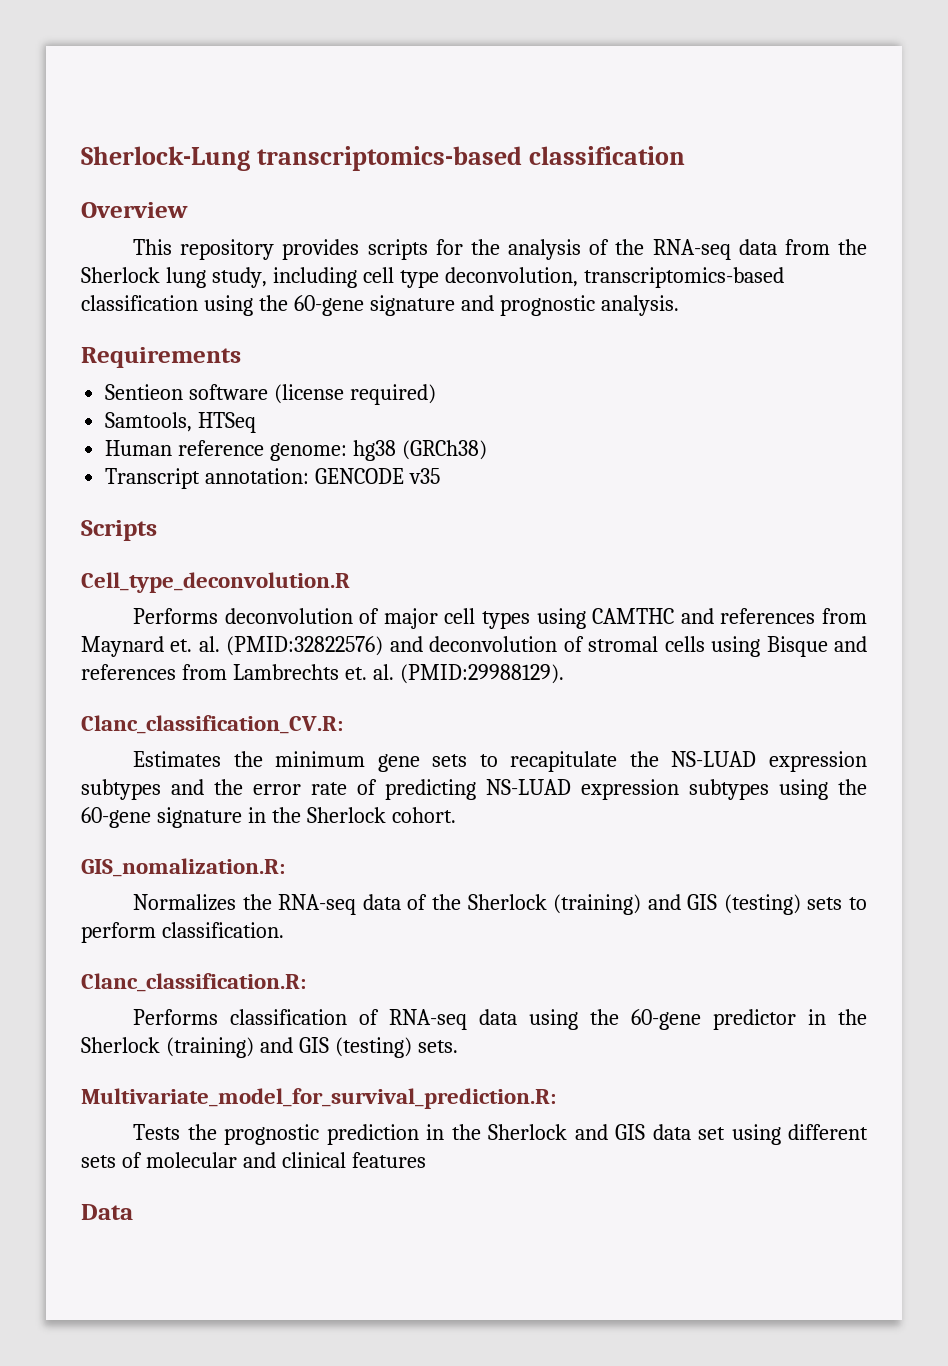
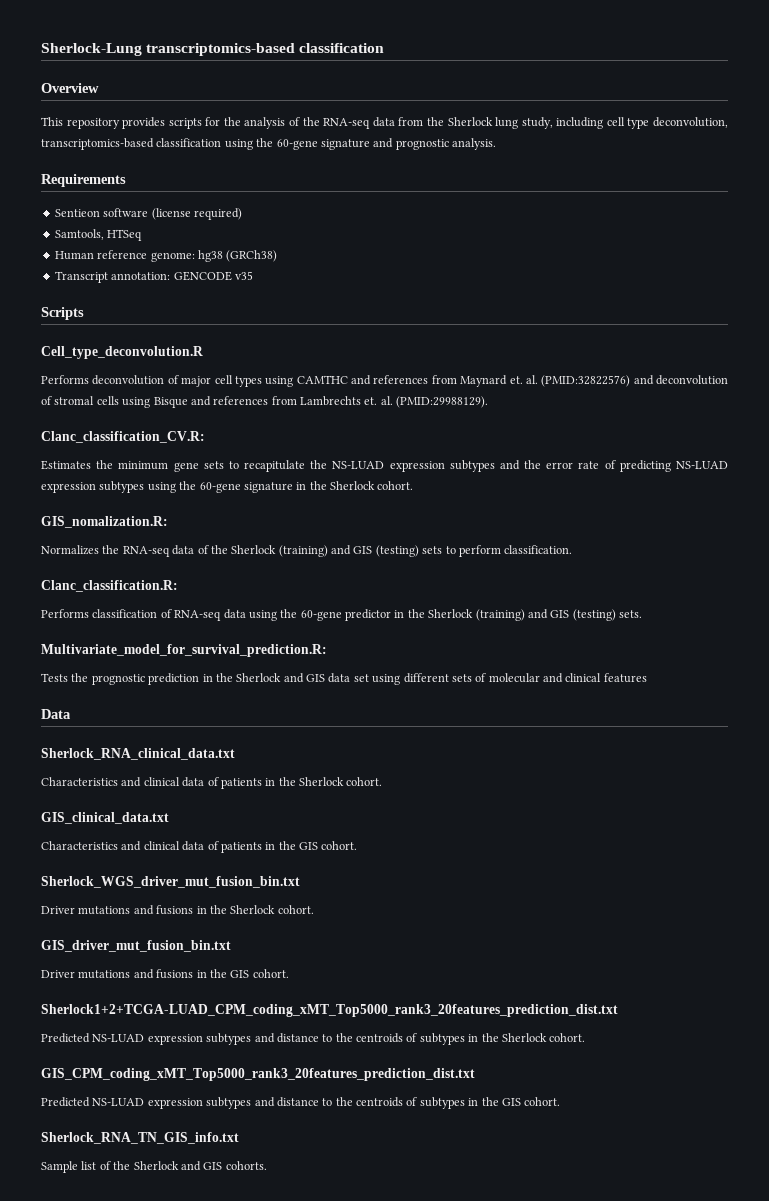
(133, 1212) none -> [41,748,235,760] [41,777,383,789] [41,812,169,824] [41,841,358,853] [41,876,300,888] [41,905,314,915] [41,940,231,952] [41,969,289,979] [41,1004,618,1017] [41,1033,586,1045] [41,1068,475,1081] [41,1097,561,1109] [41,1132,239,1144] [41,1161,267,1173] // Sherlock_RNA_clinical_data.txt // Characteristics and clinical data of patients in the Sherlock cohort. // GIS_clinical_data.txt // Characteristics and clinical data of patients in the GIS cohort. // Sherlock_WGS_driver_mut_fusion_bin.txt // Driver mutations and fusions in the Sherlock cohort. // GIS_driver_mut_fusion_bin.txt // Driver mutations and fusions in the GIS cohort. // Sherlock1+2+TCGA-LUAD_CPM_coding_xMT_Top5000_rank3_20features_prediction_dist.txt // Predicted NS-LUAD expression subtypes and distance to the centroids of subtypes in the Sherlock cohort. // GIS_CPM_coding_xMT_Top5000_rank3_20features_prediction_dist.txt // Predicted NS-LUAD expression subtypes and distance to the centroids of subtypes in the GIS cohort. // Sherlock_RNA_TN_GIS_info.txt // Sample list of the Sherlock and GIS cohorts.

